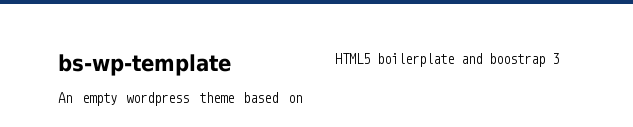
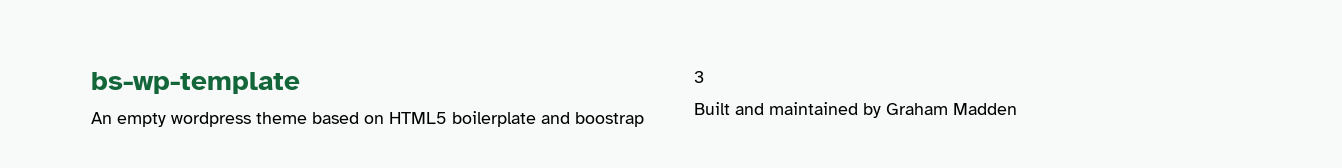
(559, 58) none -> [694,102,1017,118] // Built and maintained by Graham Madden

